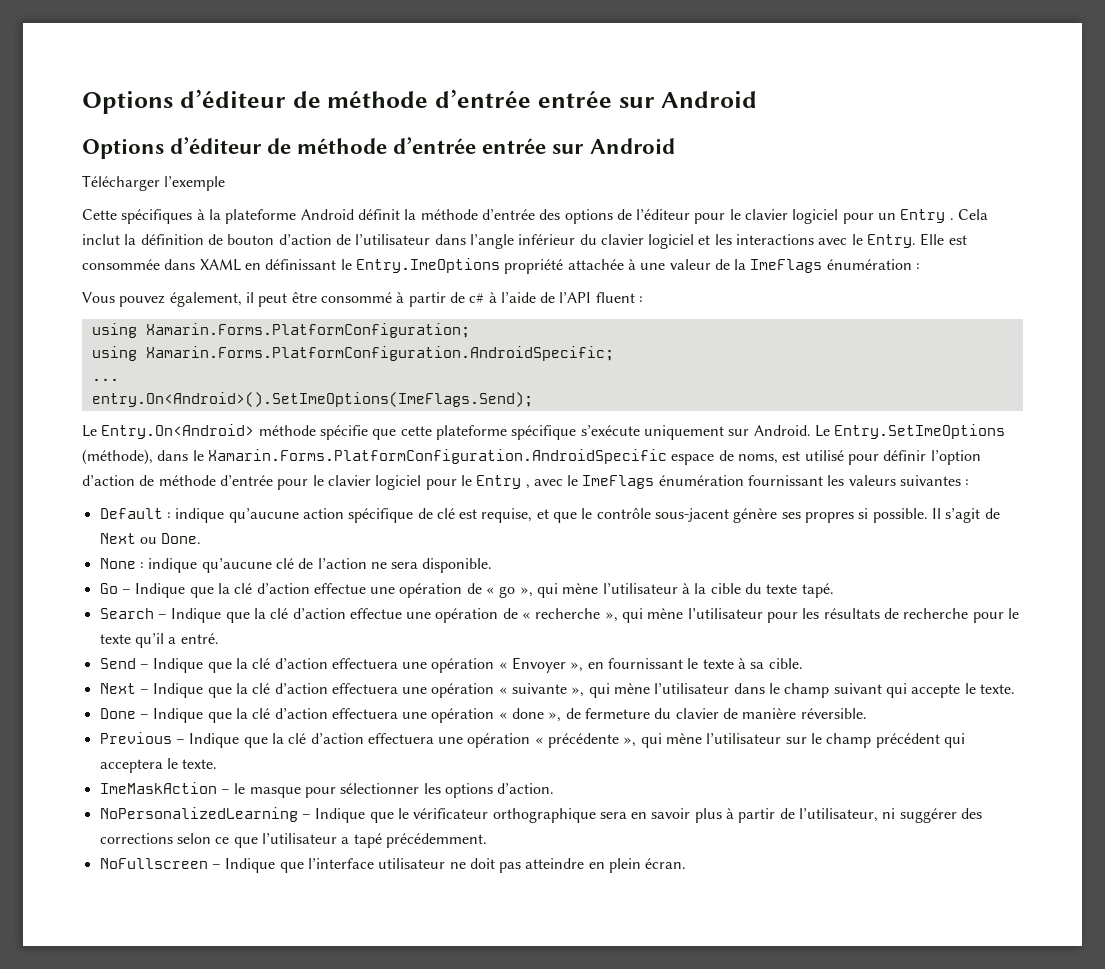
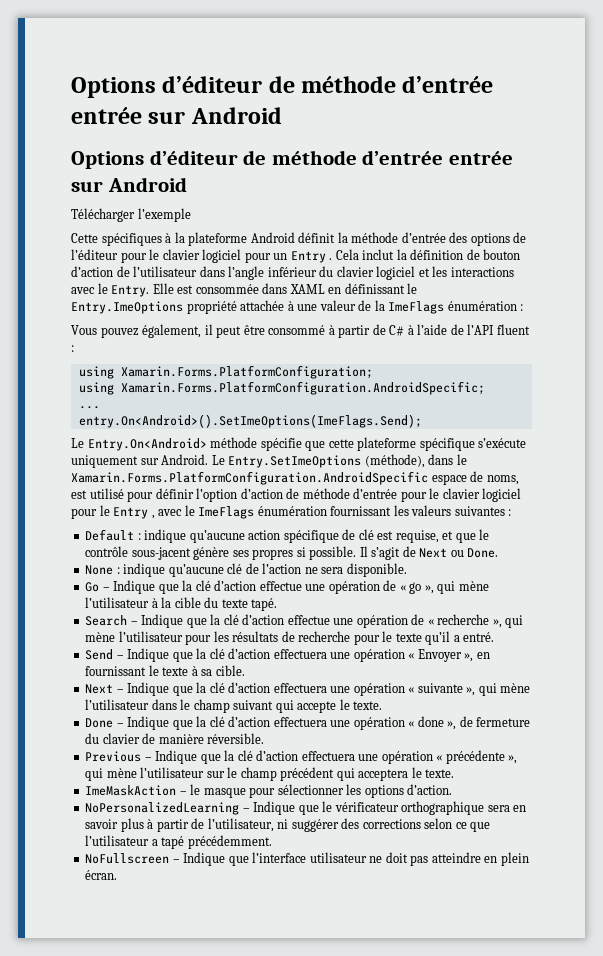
[469,293,485,303] c# -> [389,325,405,336] C#

